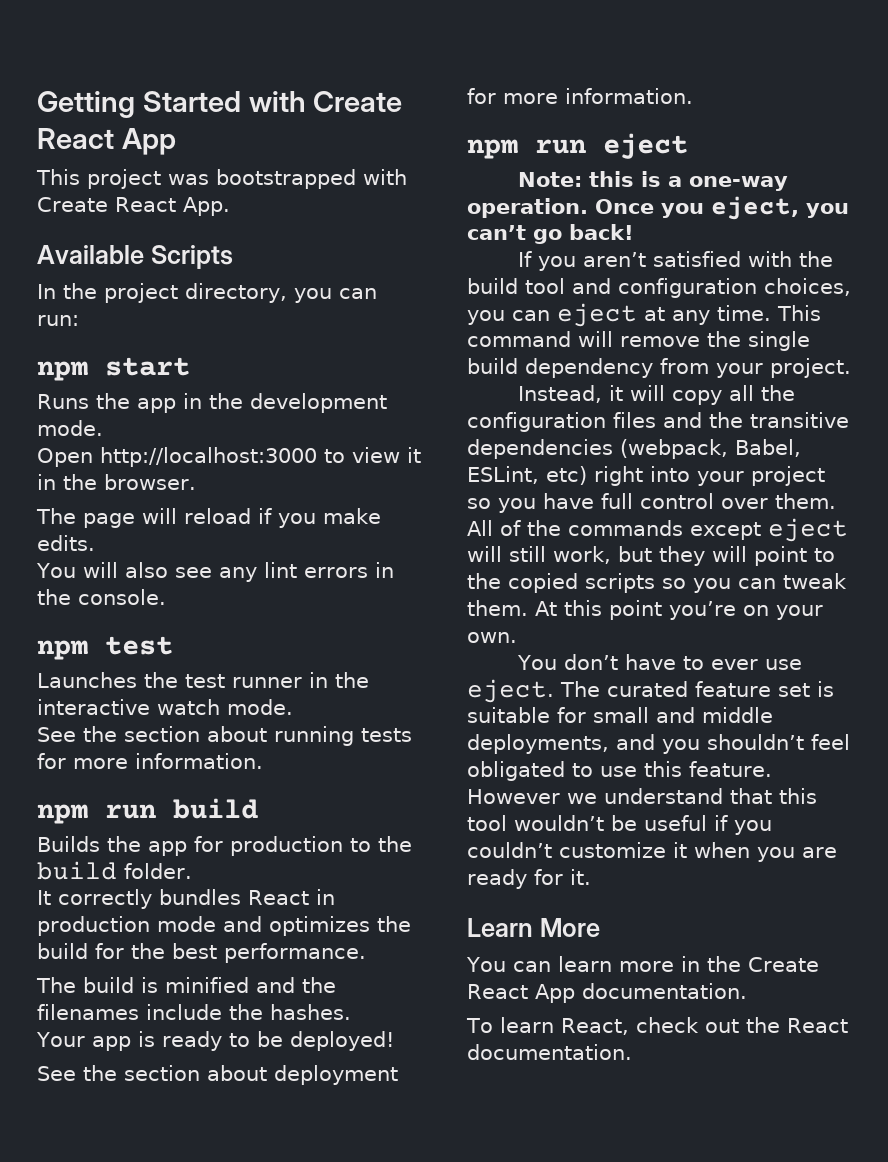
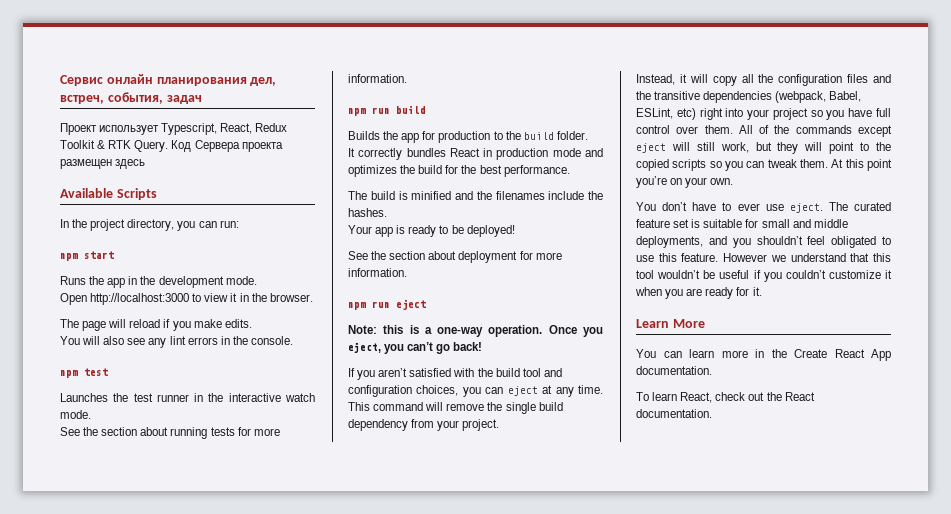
[37,91,403,118] [37,128,176,155] [36,169,407,189] [37,197,230,216] Getting Started with Create React App // This project was bootstrapped with Create React App. -> [60,74,277,86] [60,92,202,104] [60,123,288,135] [60,140,283,152] [60,159,146,169] Сервис онлайн планирования дел, встреч, события, задач // Проект использует Typescript, React, Redux Toolkit & RTK Query. Код Сервера проекта размещен здесь

